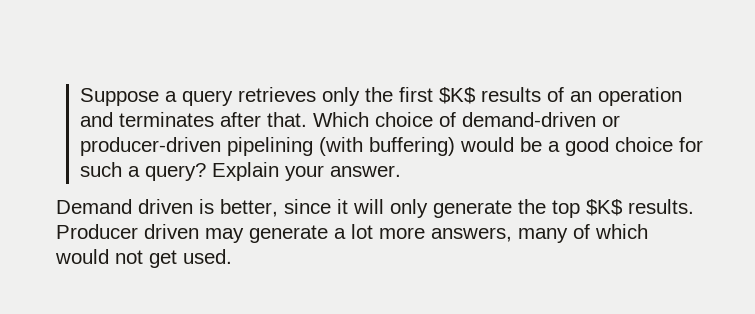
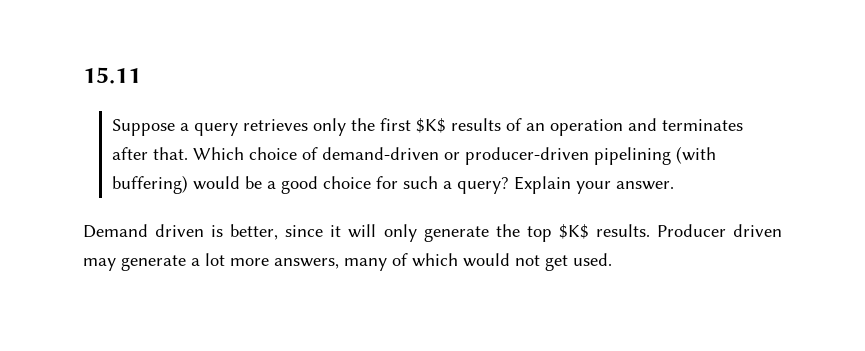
(79, 97) none -> [83,67,141,84] 15.11 //

